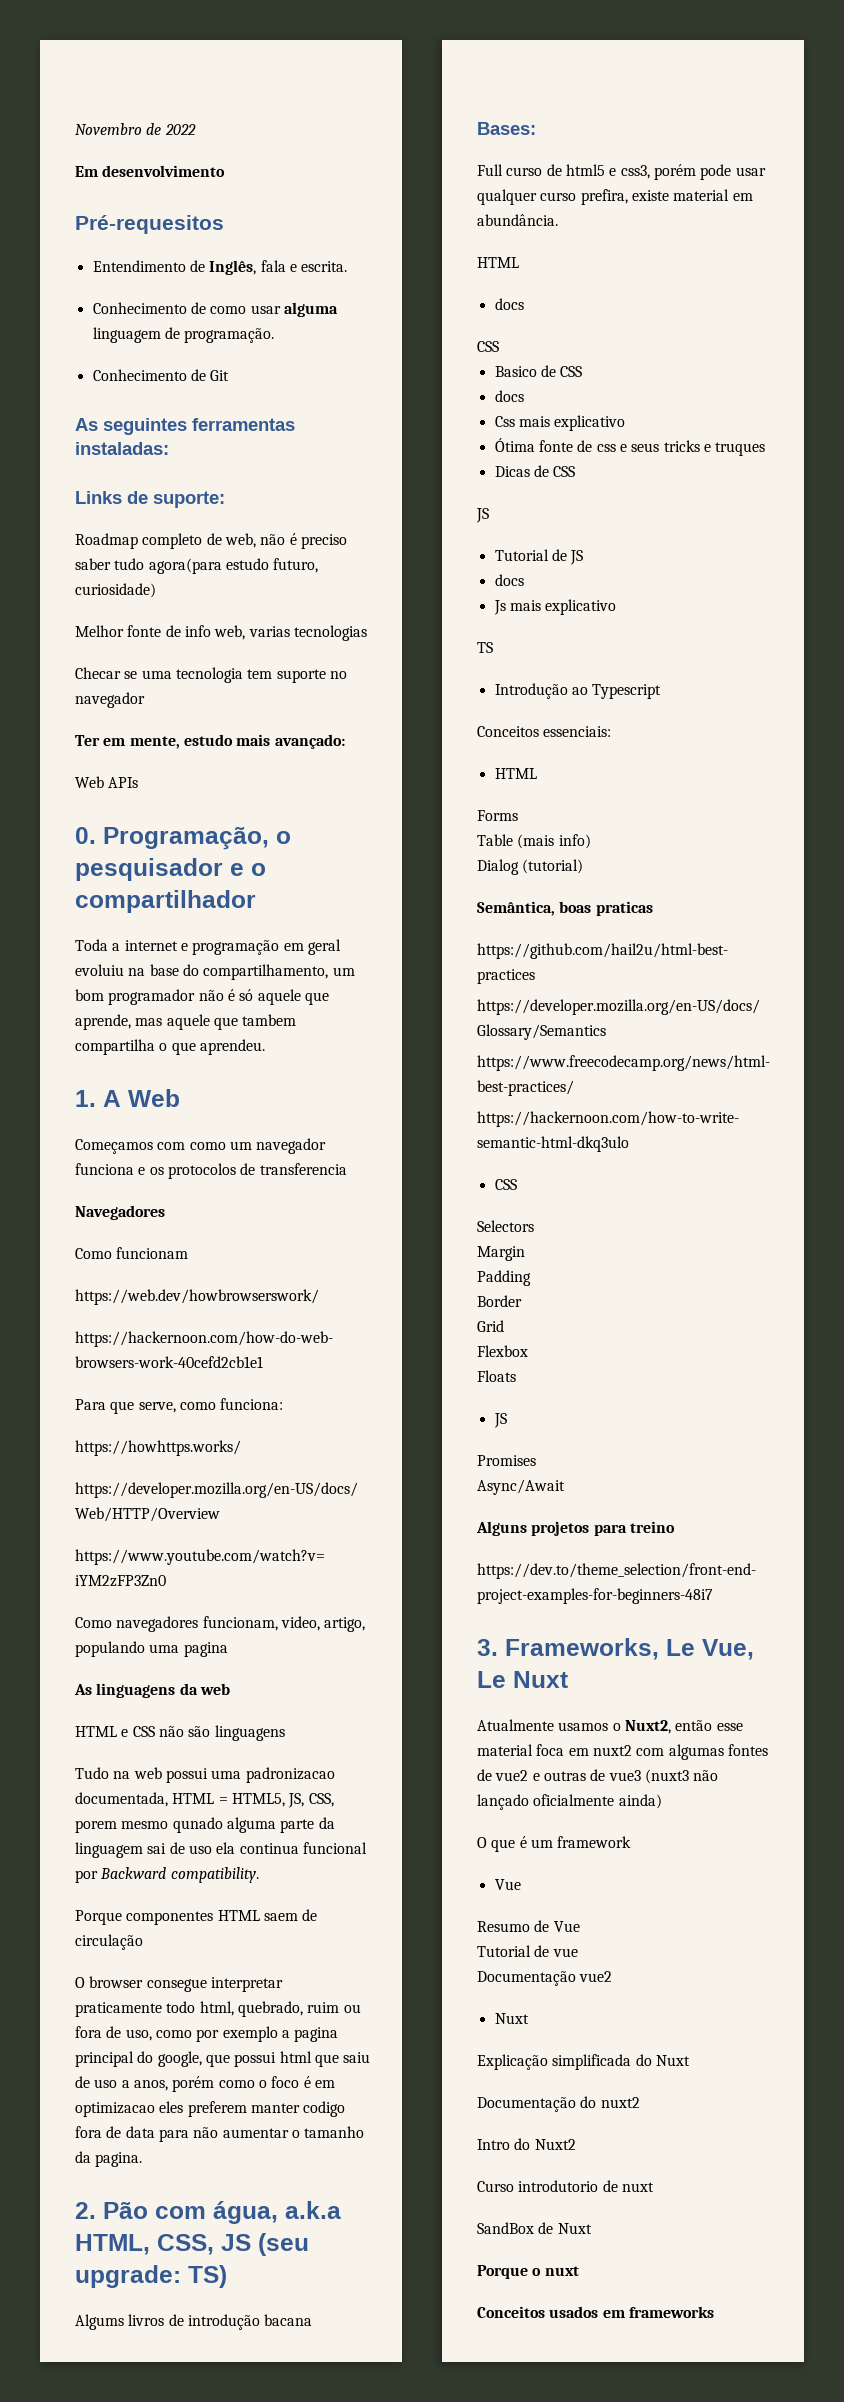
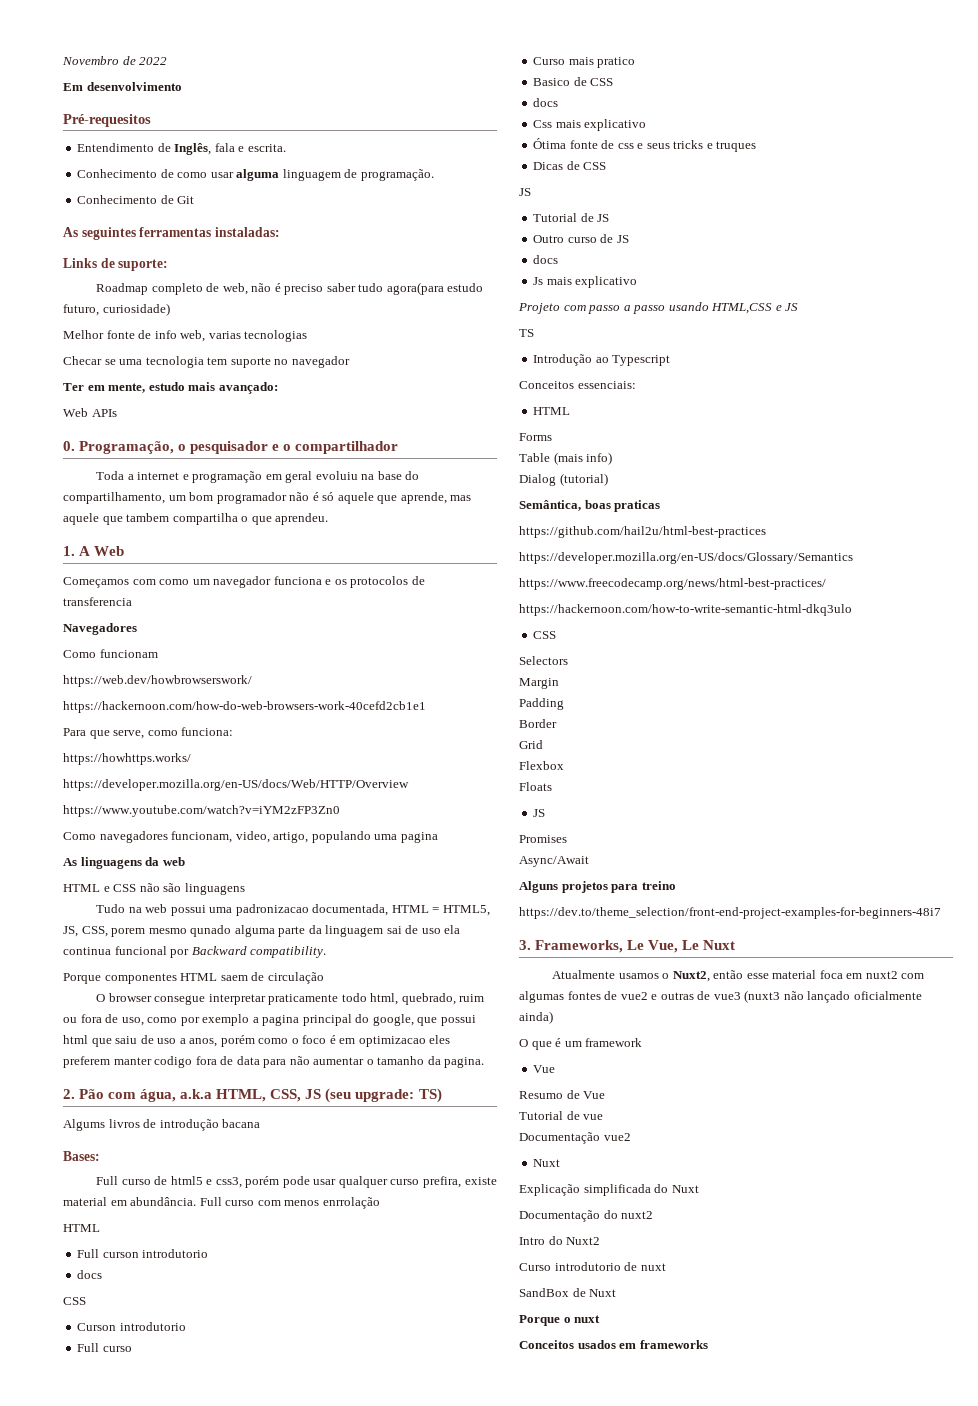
[477,257,519,268] [494,298,524,310] [477,341,499,352] // HTML // docs // CSS -> [199,1197,380,1209] [63,1224,100,1232] [77,1249,209,1258] [77,1270,103,1279] [63,1297,86,1305] [77,1322,186,1331] [77,1343,132,1352] [533,57,636,68] Full curso com menos enrrolação // HTML // Full curson introdutorio // docs // CSS // Curson introdutorio // Full curso // Curso mais pratico
(584, 557) none -> [533,234,629,243] // Outro curso de JS
(617, 607) none -> [518,302,799,314] // Projeto com passo a passo usando HTML,CSS e JS

